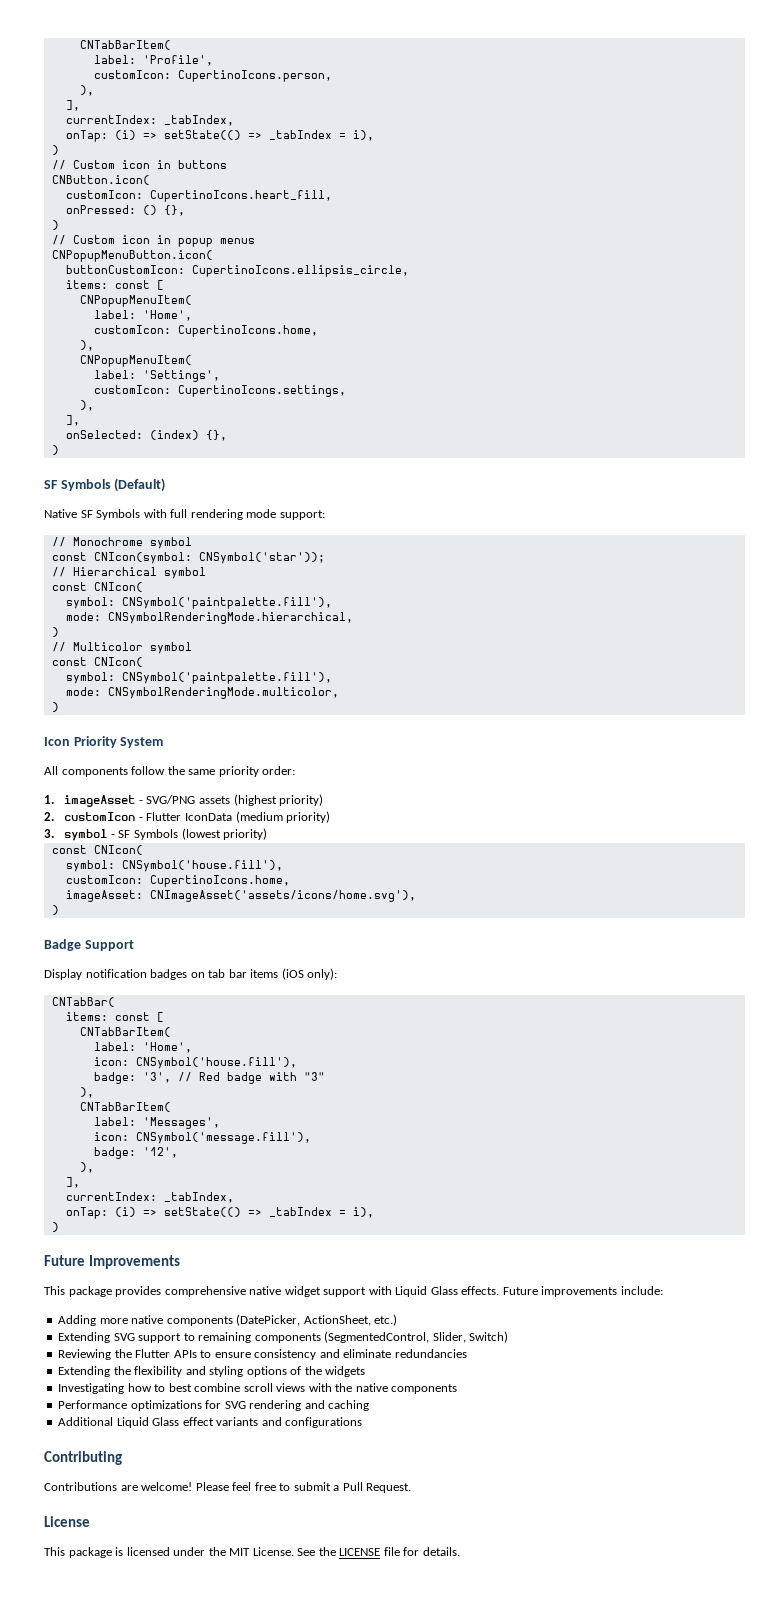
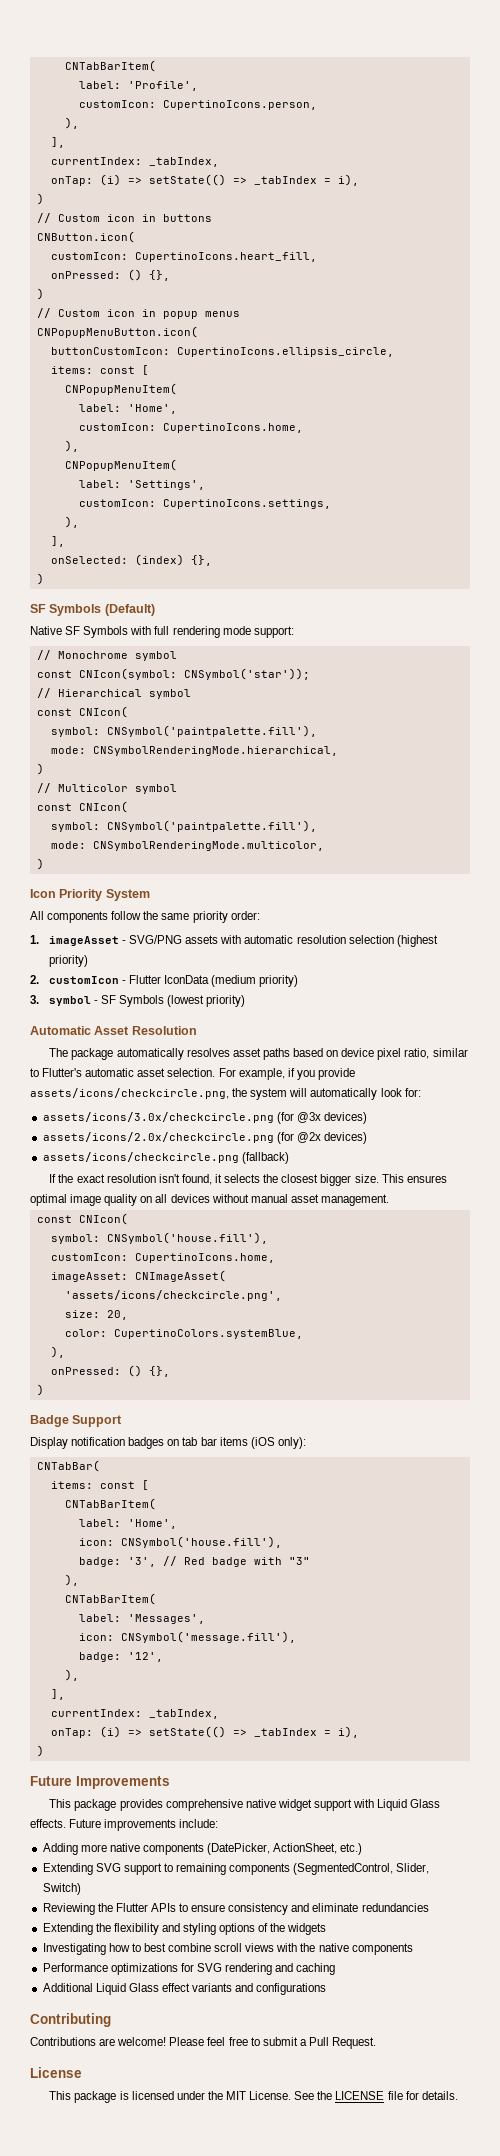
(230, 800) none -> [220,935,394,944] with automatic resolution selection
(268, 834) none -> [30,1026,197,1035] [49,1048,468,1060] [30,1068,355,1080] [30,1088,421,1100] [42,1112,367,1124] [42,1132,367,1144] [42,1152,289,1164] [49,1174,447,1186] [30,1194,389,1206] // Automatic Asset Resolution // The package automatically resolves asset paths based on device pixel ratio, similar to Flutter's automatic asset selection. For example, if you provide assets/icons/checkcircle.png, the system will automatically look for: // assets/icons/3.0x/checkcircle.png (for @3x devices) // assets/icons/2.0x/checkcircle.png (for @2x devices) // assets/icons/checkcircle.png (fallback) // If the exact resolution isn't found, it selects the closest bigger size. This ensures optimal image quality on all devices without manual asset management.
[149,890,416,902] CNImageAsset('assets/icons/home.svg'), -> [134,1270,226,1282] [64,1290,282,1301] [64,1310,128,1320] [64,1329,303,1339] [50,1346,65,1358] [50,1365,170,1377] CNImageAsset( // 'assets/icons/checkcircle.png', // size: 20, // color: CupertinoColors.systemBlue, // ), // onPressed: () {},

